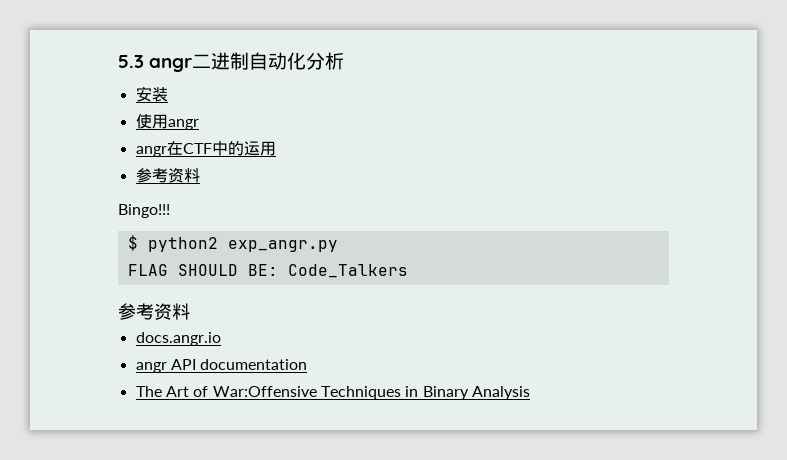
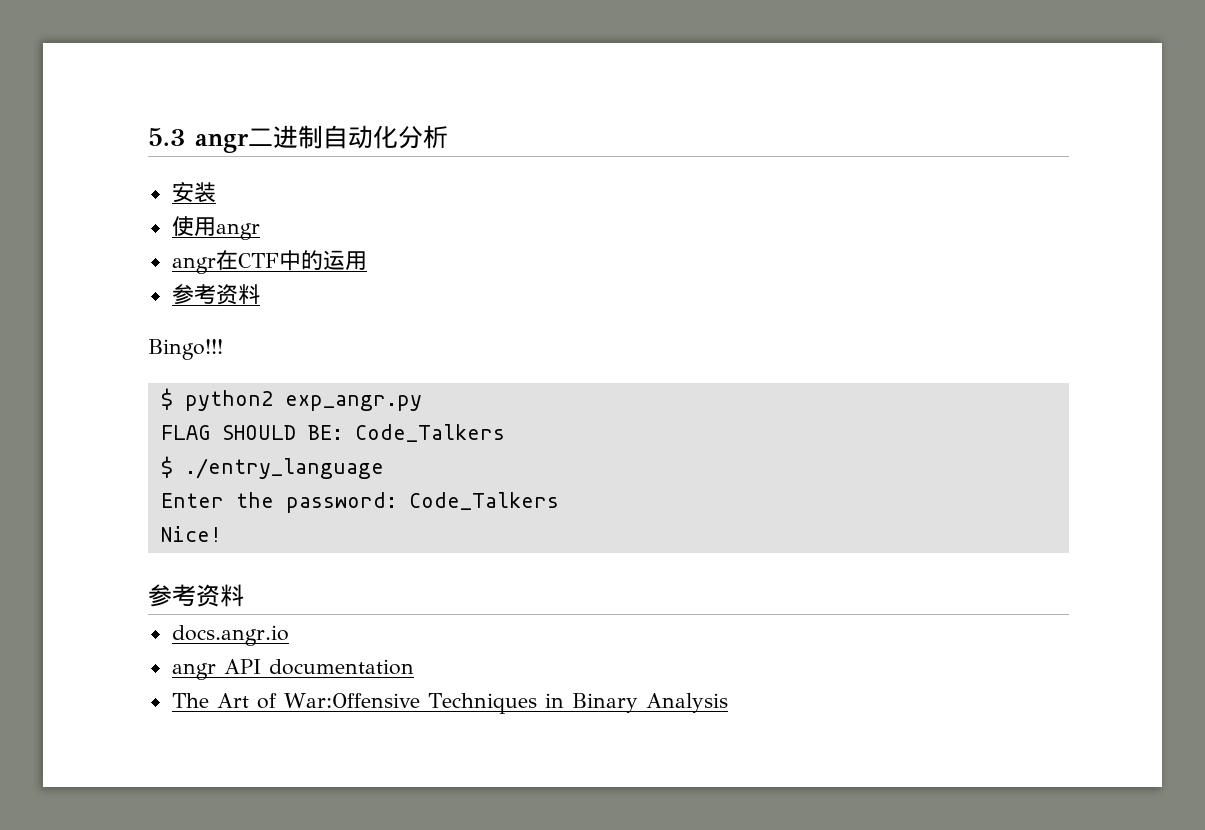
(408, 271) none -> [160,456,384,479] [160,492,559,513] [160,526,222,542] // $ ./entry_language // Enter the password: Code_Talkers // Nice!

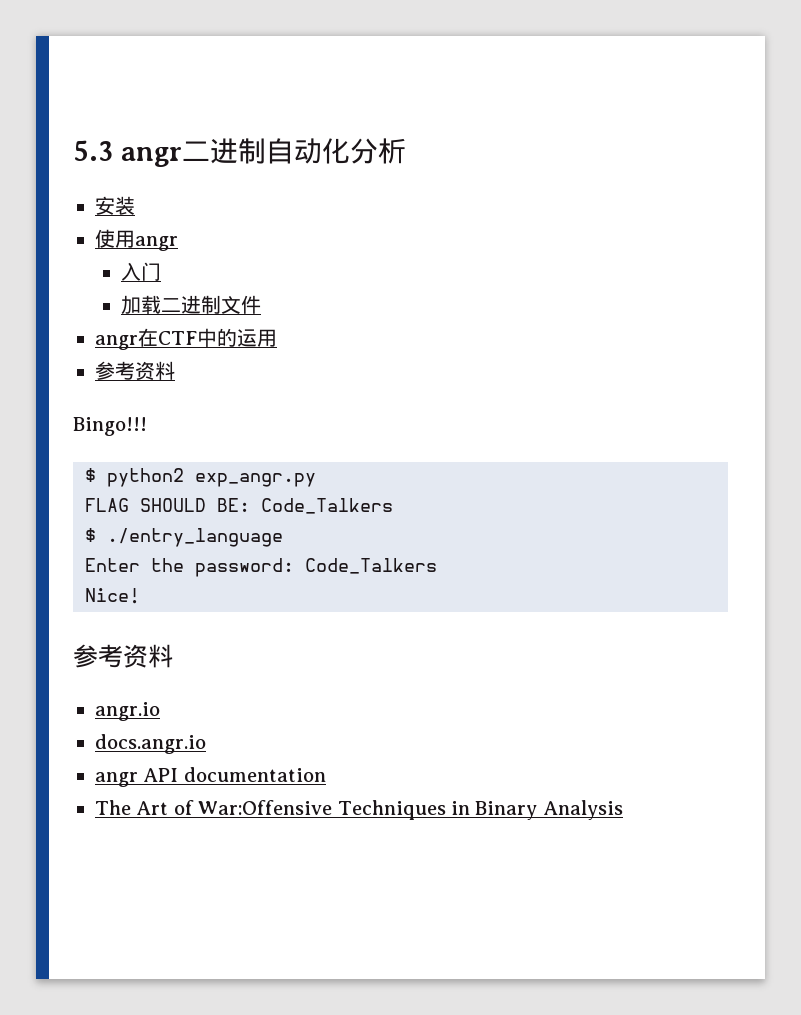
(260, 231) none -> [121,262,162,281] [121,295,262,315] // 入门 // 加载二进制文件
(244, 595) none -> [95,702,160,721] // angr.io

